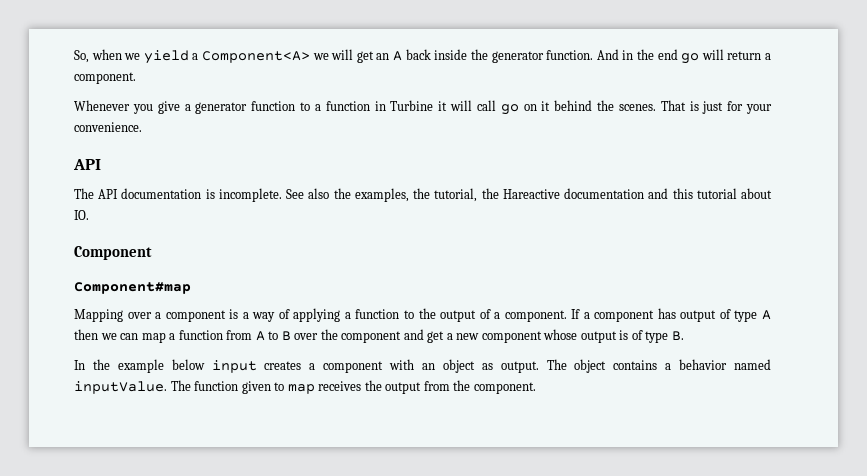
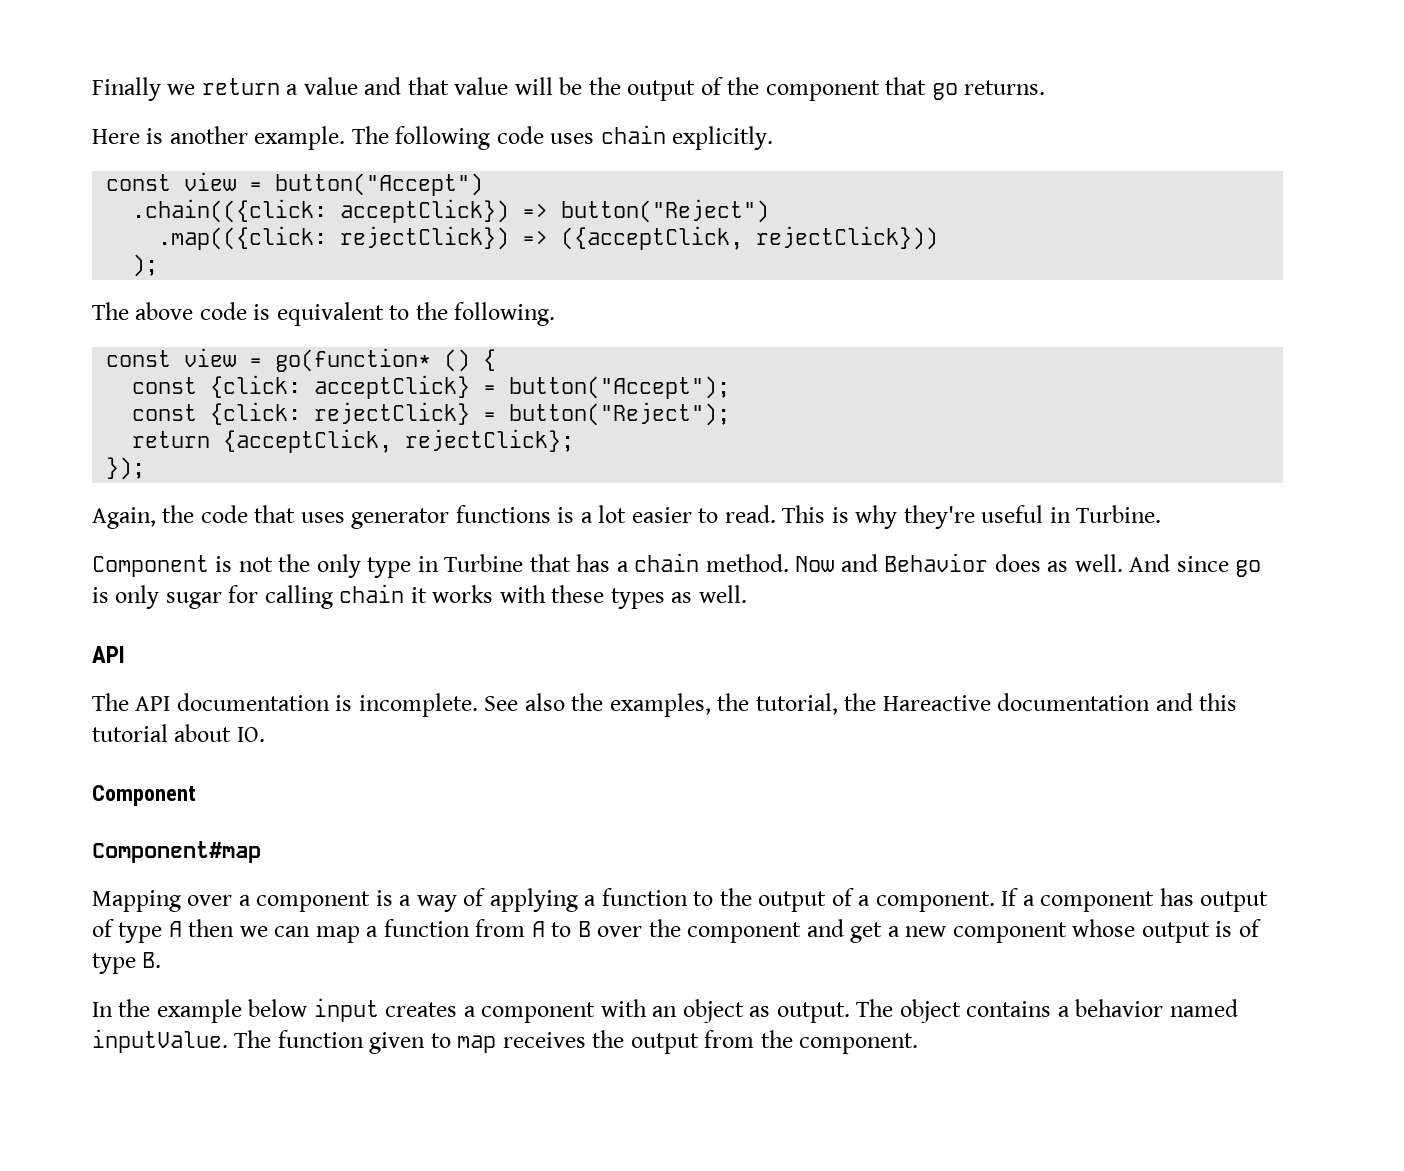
[74,49,771,64] [74,72,136,84] [74,100,773,115] [74,122,142,132] So, when we yield a Component<A> we will get an A back inside the generator function. And in the end go will return a component. // Whenever you give a generator function to a function in Turbine it will call go on it behind the scenes. That is just for your convenience. -> [92,77,1046,101] [92,125,774,150] [106,172,484,196] [132,199,770,223] [158,226,939,250] [132,254,159,277] [92,302,556,326] [106,348,497,372] [132,375,731,399] [132,402,731,426] [132,429,575,453] [106,457,146,480] [92,505,1162,529] [92,553,1262,578] [92,584,747,609] Finally we return a value and that value will be the output of the component that go returns. // Here is another example. The following code uses chain explicitly. // const view = button("Accept") // .chain(({click: acceptClick}) => button("Reject") // .map(({click: rejectClick}) => ({acceptClick, rejectClick})) // ); // The above code is equivalent to the following. // const view = go(function* () { // const {click: acceptClick} = button("Accept"); // const {click: rejectClick} = button("Reject"); // return {acceptClick, rejectClick}; // }); // Again, the code that uses generator functions is a lot easier to read. This is why they're useful in Turbine. // Component is not the only type in Turbine that has a chain method. Now and Behavior does as well. And since go is only sugar for calling chain it works with these types as well.

